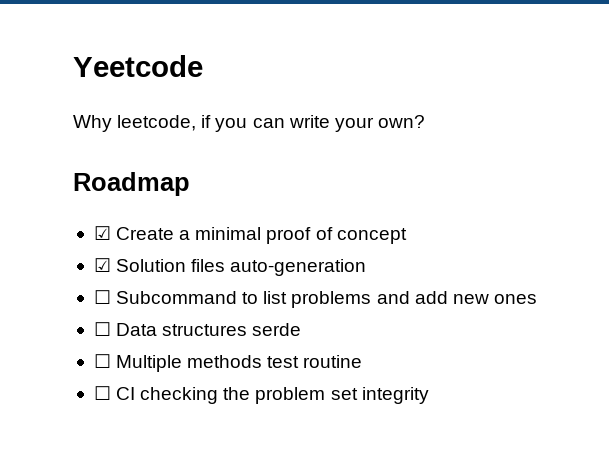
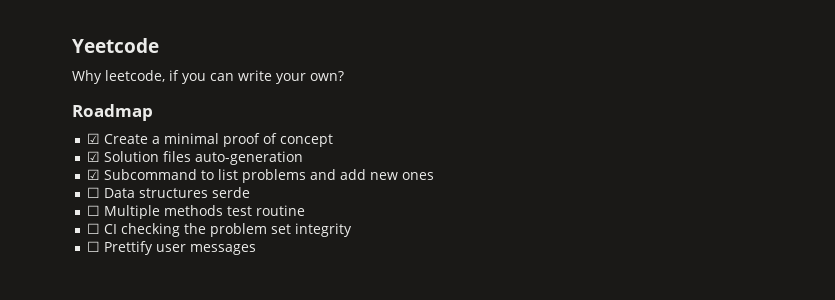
[93,290,111,304] ☐ -> [86,169,100,180] ☑
(429, 395) none -> [86,241,256,255] // ☐ Prettify user messages

